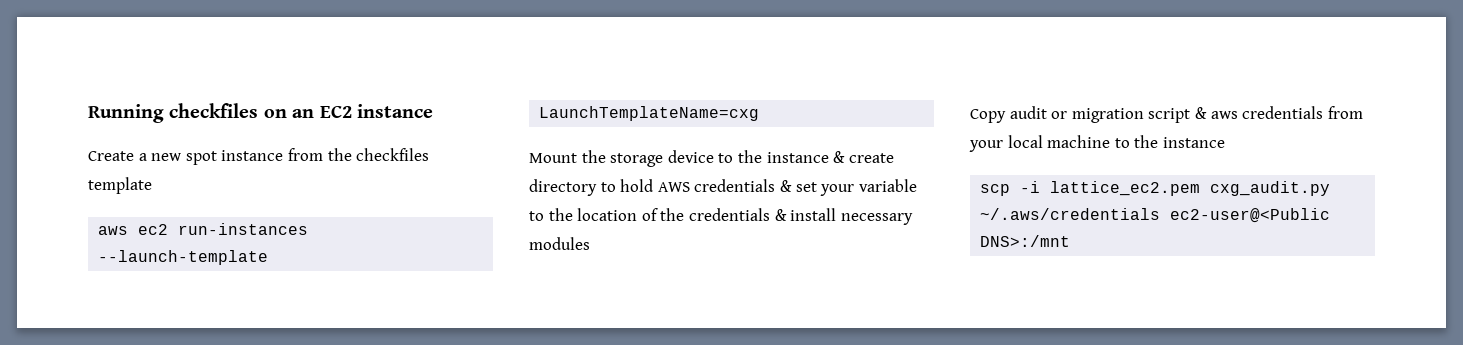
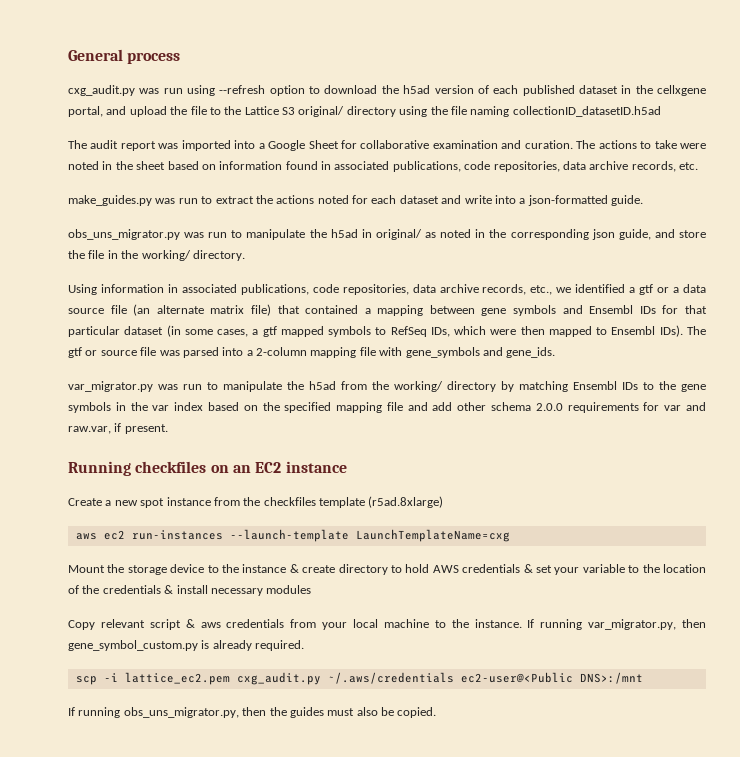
(88, 113) none -> [68,49,181,64] [68,85,707,96] [68,106,661,117] [68,140,707,151] [68,161,698,172] [68,195,643,206] [68,229,707,240] [68,250,245,261] [68,284,707,295] [68,304,707,316] [68,325,706,337] [68,347,556,358] [68,381,706,392] [68,402,706,413] [68,423,168,434] General process // cxg_audit.py was run using --refresh option to download the h5ad version of each published dataset in the cellxgene portal, and upload the file to the Lattice S3 original/ directory using the file naming collectionID_datasetID.h5ad // The audit report was imported into a Google Sheet for collaborative examination and curation. The actions to take were noted in the sheet based on information found in associated publications, code repositories, data archive records, etc. // make_guides.py was run to extract the actions noted for each dataset and write into a json-formatted guide. // obs_uns_migrator.py was run to manipulate the h5ad in original/ as noted in the corresponding json guide, and store the file in the working/ directory. // Using information in associated publications, code repositories, data archive records, etc., we identified a gtf or a data source file (an alternate matrix file) that contained a mapping between gene symbols and Ensembl IDs for that particular dataset (in some cases, a gtf mapped symbols to RefSeq IDs, which were then mapped to Ensembl IDs). The gtf or source file was parsed into a 2-column mapping file with gene_symbols and gene_ids. // var_migrator.py was run to manipulate the h5ad from the working/ directory by matching Ensembl IDs to the gene symbols in the var index based on the specified mapping file and add other schema 2.0.0 requirements for var and raw.var, if present. //
(152, 185) none -> [368,496,444,508] (r5ad.8xlarge)
[1009,106,1144,123] audit or migration -> [100,619,145,628] relevant
[1162,137,1225,148] instance -> [474,619,706,630] [68,640,305,651] instance. If running var_migrator.py, then gene_symbol_custom.py is already required.
(1071, 241) none -> [68,707,437,718] // If running obs_uns_migrator.py, then the guides must also be copied.

